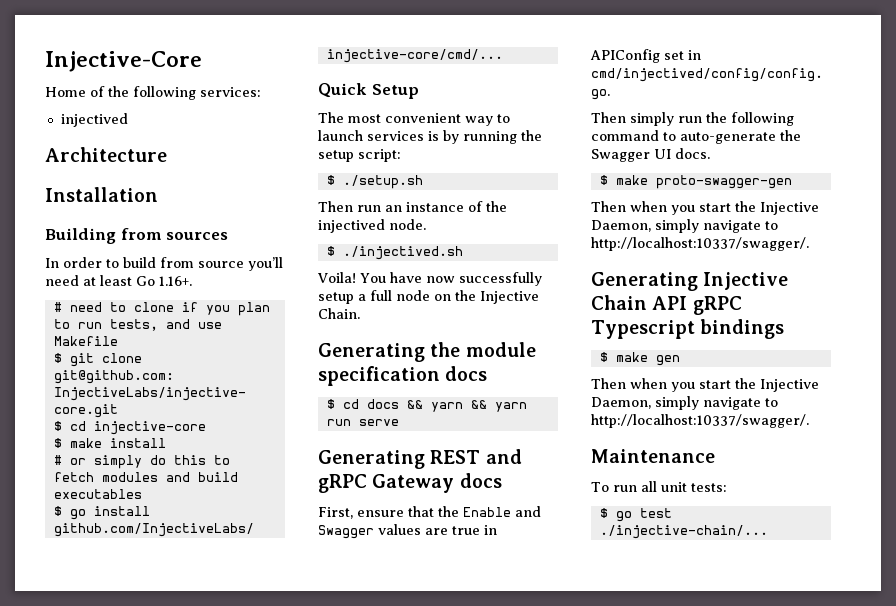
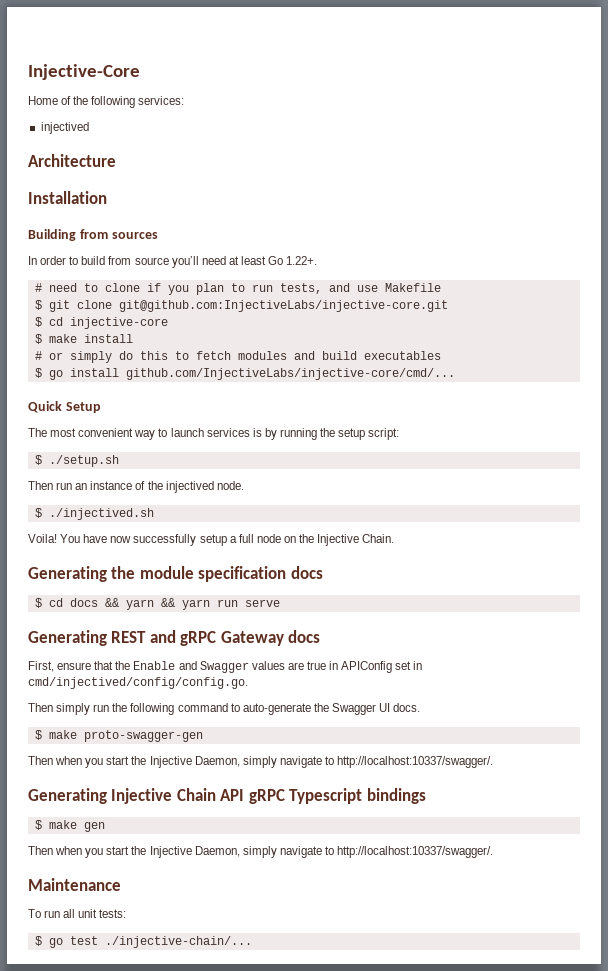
[159,276,192,286] 1.16+. -> [286,256,318,265] 1.22+.

